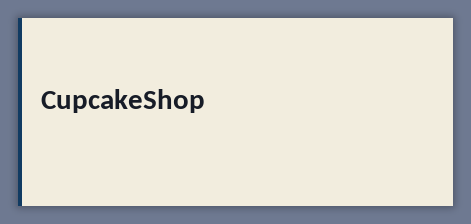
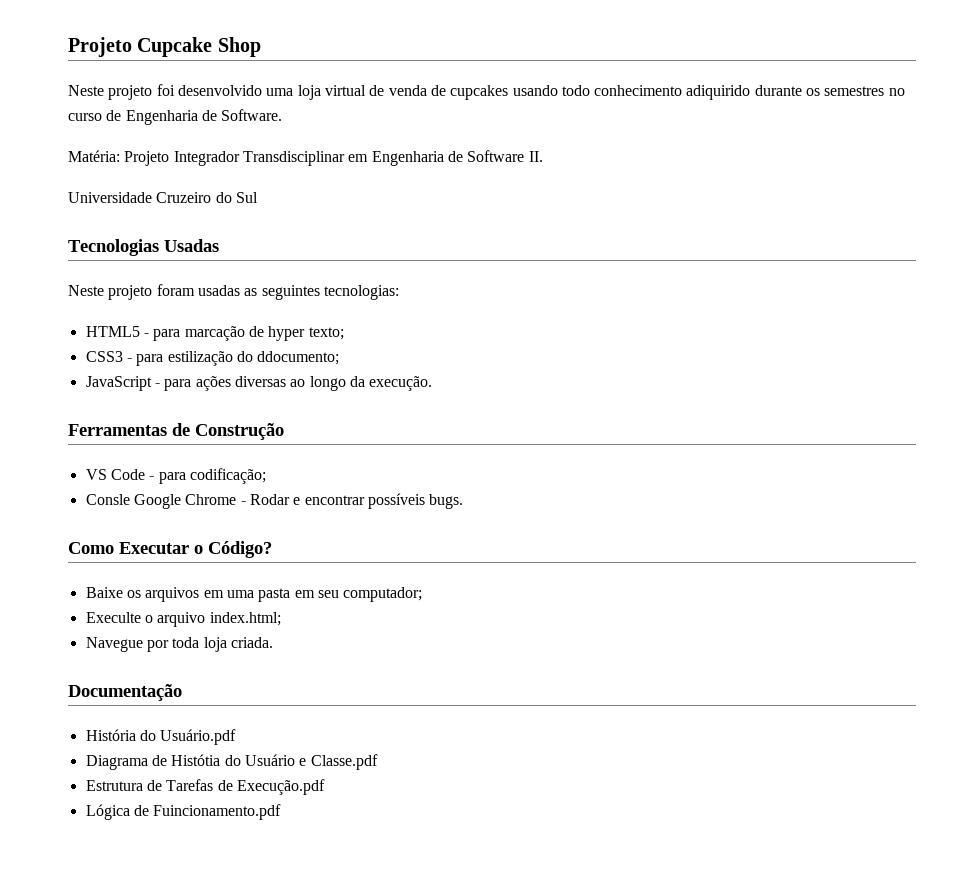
[41,89,205,113] CupcakeShop -> [68,37,261,57] [68,84,905,100] [68,109,283,125] [68,150,543,166] [68,192,258,203] [68,239,219,256] [68,284,399,300] [85,326,344,341] [85,351,340,366] [85,376,433,391] [68,423,284,440] [85,468,266,484] [85,493,464,509] [68,541,272,558] [85,587,423,602] [85,612,281,627] [85,637,273,652] [68,684,182,701] [85,729,237,745] [85,754,378,770] [85,779,325,795] [85,804,282,820] Projeto Cupcake Shop // Neste projeto foi desenvolvido uma loja virtual de venda de cupcakes usando todo conhecimento adiquirido durante os semestres no curso de Engenharia de Software. // Matéria: Projeto Integrador Transdisciplinar em Engenharia de Software II. // Universidade Cruzeiro do Sul // Tecnologias Usadas // Neste projeto foram usadas as seguintes tecnologias: // HTML5 - para marcação de hyper texto; // CSS3 - para estilização do ddocumento; // JavaScript - para ações diversas ao longo da execução. // Ferramentas de Construção // VS Code - para codificação; // Consle Google Chrome - Rodar e encontrar possíveis bugs. // Como Executar o Código? // Baixe os arquivos em uma pasta em seu computador; // Execulte o arquivo index.html; // Navegue por toda loja criada. // Documentação // História do Usuário.pdf // Diagrama de Histótia do Usuário e Classe.pdf // Estrutura de Tarefas de Execução.pdf // Lógica de Fuincionamento.pdf

